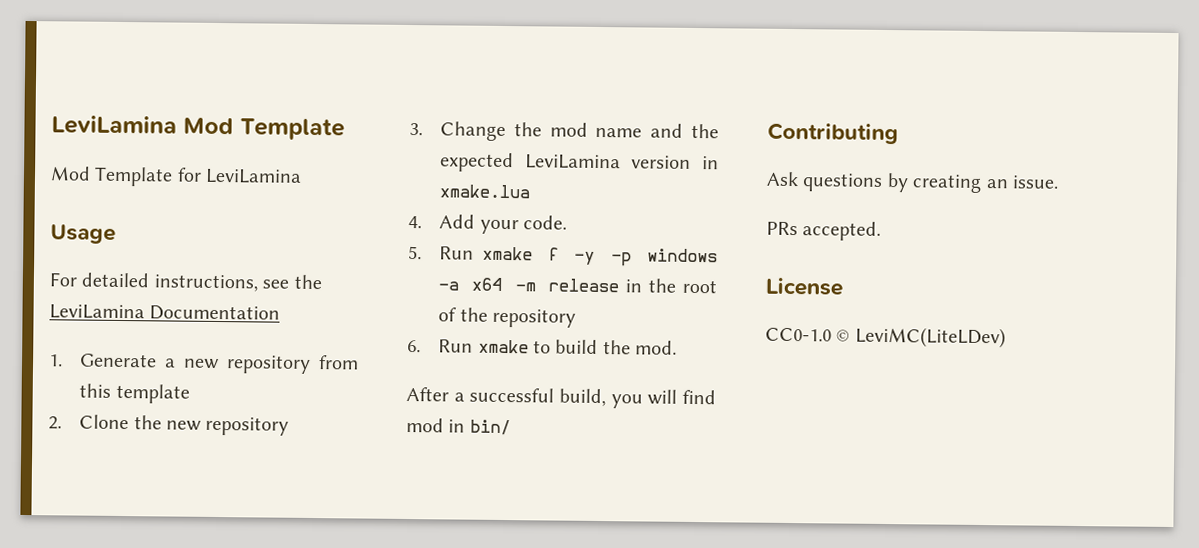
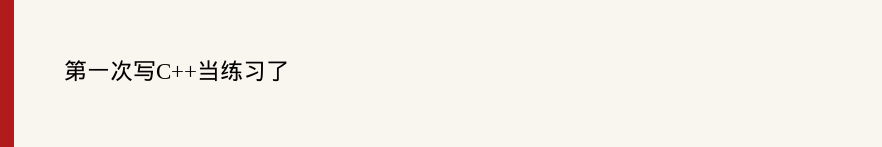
[51,115,345,141] [50,166,303,187] [50,224,116,244] [49,272,322,292] [49,304,281,321] [49,353,359,374] [79,383,190,404] [48,414,290,436] [409,121,719,142] [440,152,719,173] [439,184,531,199] [408,214,567,235] [408,245,718,267] [438,277,717,294] [438,307,576,328] [407,339,678,355] [406,386,716,409] [406,417,511,436] [767,122,899,145] [766,171,1059,193] [766,221,882,241] [765,277,843,296] [765,326,1006,349] LeviLamina Mod Template // Mod Template for LeviLamina // Usage // For detailed instructions, see the LeviLamina Documentation // 1. Generate a new repository from this template // 2. Clone the new repository // 3. Change the mod name and the expected LeviLamina version in xmake.lua // 4. Add your code. // 5. Run xmake f -y -p windows -a x64 -m release in the root of the repository // 6. Run xmake to build the mod. // After a successful build, you will find mod in bin/ // Contributing // Ask questions by creating an issue. // PRs accepted. // License // CC0-1.0 © LeviMC(LiteLDev) -> [64,60,289,82] 第一次写C++当练习了

